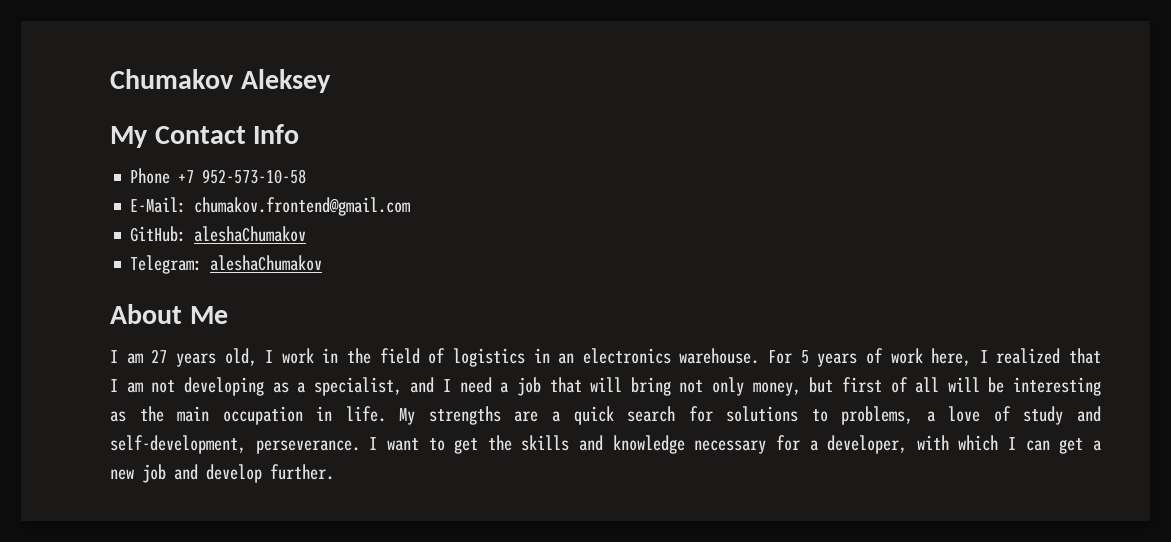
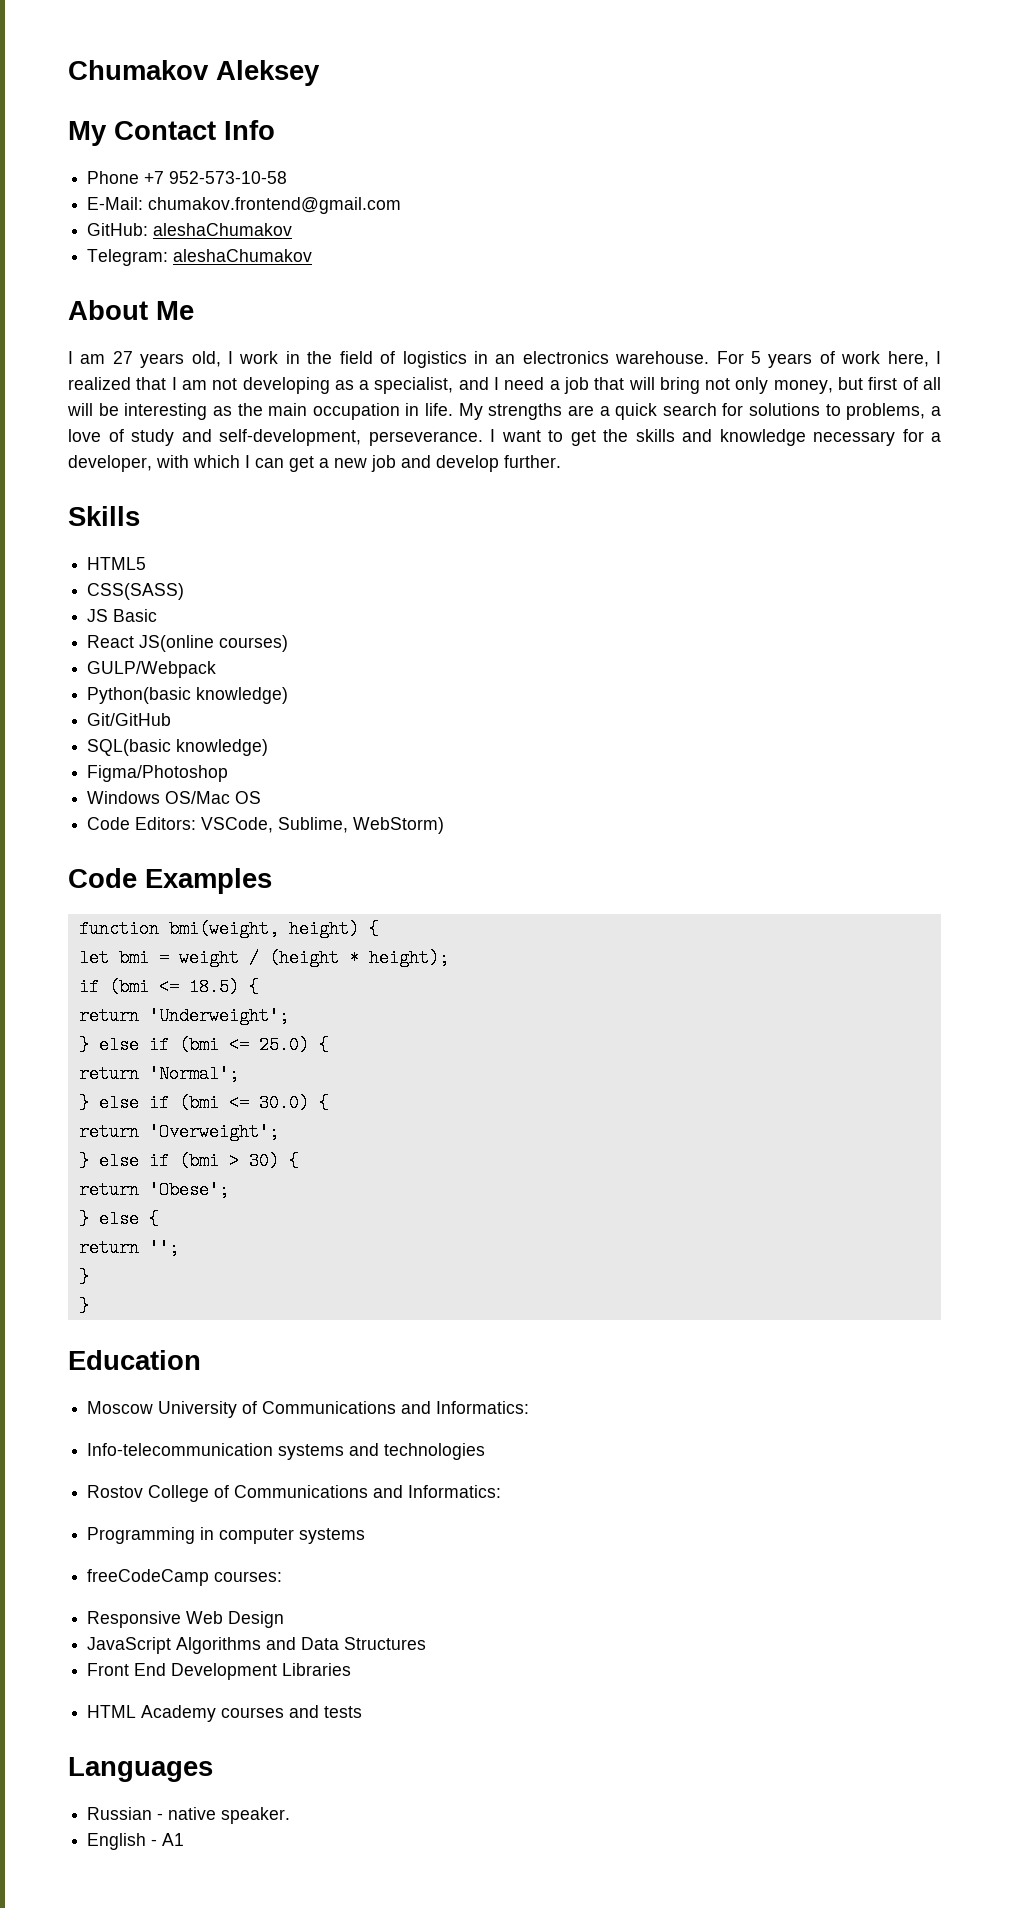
(334, 472) none -> [68,506,140,526] [87,557,147,570] [87,583,185,600] [87,609,158,622] [87,635,289,652] [87,661,217,678] [87,687,289,704] [87,713,172,726] [87,739,269,756] [87,765,229,782] [87,791,262,804] [87,817,445,834] [68,868,272,894] [78,920,379,938] [78,949,449,967] [78,978,259,996] [78,1007,289,1025] [78,1036,329,1054] [78,1065,239,1083] [78,1094,329,1112] [78,1123,279,1141] [78,1152,299,1170] [78,1181,229,1199] [78,1210,159,1228] [78,1239,179,1257] [78,1268,89,1286] [78,1297,89,1315] [68,1350,201,1370] [87,1401,530,1418] [87,1443,486,1460] [87,1485,502,1502] [87,1527,366,1544] [87,1569,283,1586] [87,1611,285,1628] [87,1637,427,1654] [87,1663,352,1680] [87,1705,363,1722] [68,1757,213,1782] [87,1807,291,1824] [87,1833,185,1850] // Skills // HTML5 // CSS(SASS) // JS Basic // React JS(online courses) // GULP/Webpack // Python(basic knowledge) // Git/GitHub // SQL(basic knowledge) // Figma/Photoshop // Windows OS/Mac OS // Code Editors: VSCode, Sublime, WebStorm) // Code Examples // function bmi(weight, height) { // let bmi = weight / (height * height); // if (bmi <= 18.5) { // return 'Underweight'; // } else if (bmi <= 25.0) { // return 'Normal'; // } else if (bmi <= 30.0) { // return 'Overweight'; // } else if (bmi > 30) { // return 'Obese'; // } else { // return ''; // } // } // Education // Moscow University of Communications and Informatics: // Info-telecommunication systems and technologies // Rostov College of Communications and Informatics: // Programming in computer systems // freeCodeCamp courses: // Responsive Web Design // JavaScript Algorithms and Data Structures // Front End Development Libraries // HTML Academy courses and tests // Languages // Russian - native speaker. // English - A1

